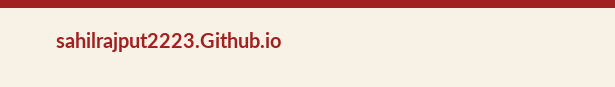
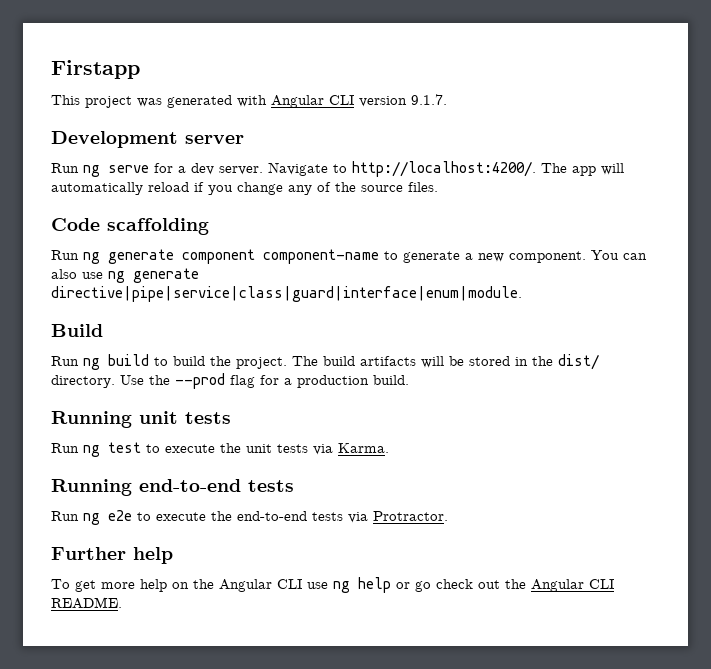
[56,32,281,52] sahilrajput2223.Github.io -> [51,60,140,79] [51,94,447,108] [51,131,244,148] [51,161,624,177] [51,182,438,195] [51,218,209,235] [51,249,647,264] [51,268,199,283] [51,286,522,302] [51,324,103,337] [51,354,599,370] [51,373,409,389] [51,411,231,428] [51,442,389,457] [51,479,294,496] [51,510,448,525] [51,547,173,564] [51,577,614,593] [51,597,122,609] Firstapp // This project was generated with Angular CLI version 9.1.7. // Development server // Run ng serve for a dev server. Navigate to http://localhost:4200/. The app will automatically reload if you change any of the source files. // Code scaffolding // Run ng generate component component-name to generate a new component. You can also use ng generate directive|pipe|service|class|guard|interface|enum|module. // Build // Run ng build to build the project. The build artifacts will be stored in the dist/ directory. Use the --prod flag for a production build. // Running unit tests // Run ng test to execute the unit tests via Karma. // Running end-to-end tests // Run ng e2e to execute the end-to-end tests via Protractor. // Further help // To get more help on the Angular CLI use ng help or go check out the Angular CLI README.

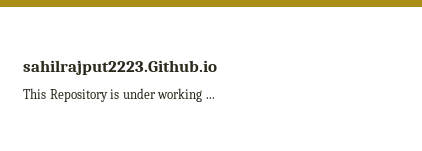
[51,60,140,79] Firstapp -> [23,60,217,75] sahilrajput2223.Github.io
[85,94,447,108] [51,131,244,148] [51,161,624,177] [51,182,438,195] [51,218,209,235] [51,249,647,264] [51,268,199,283] [51,286,522,302] [51,324,103,337] [51,354,599,370] [51,373,409,389] [51,411,231,428] [51,442,389,457] [51,479,294,496] [51,510,448,525] [51,547,173,564] [51,577,614,593] [51,597,122,609] project was generated with Angular CLI version 9.1.7. // Development server // Run ng serve for a dev server. Navigate to http://localhost:4200/. The app will automatically reload if you change any of the source files. // Code scaffolding // Run ng generate component component-name to generate a new component. You can also use ng generate directive|pipe|service|class|guard|interface|enum|module. // Build // Run ng build to build the project. The build artifacts will be stored in the dist/ directory. Use the --prod flag for a production build. // Running unit tests // Run ng test to execute the unit tests via Karma. // Running end-to-end tests // Run ng e2e to execute the end-to-end tests via Protractor. // Further help // To get more help on the Angular CLI use ng help or go check out the Angular CLI README. -> [49,88,215,102] Repository is under working ...

